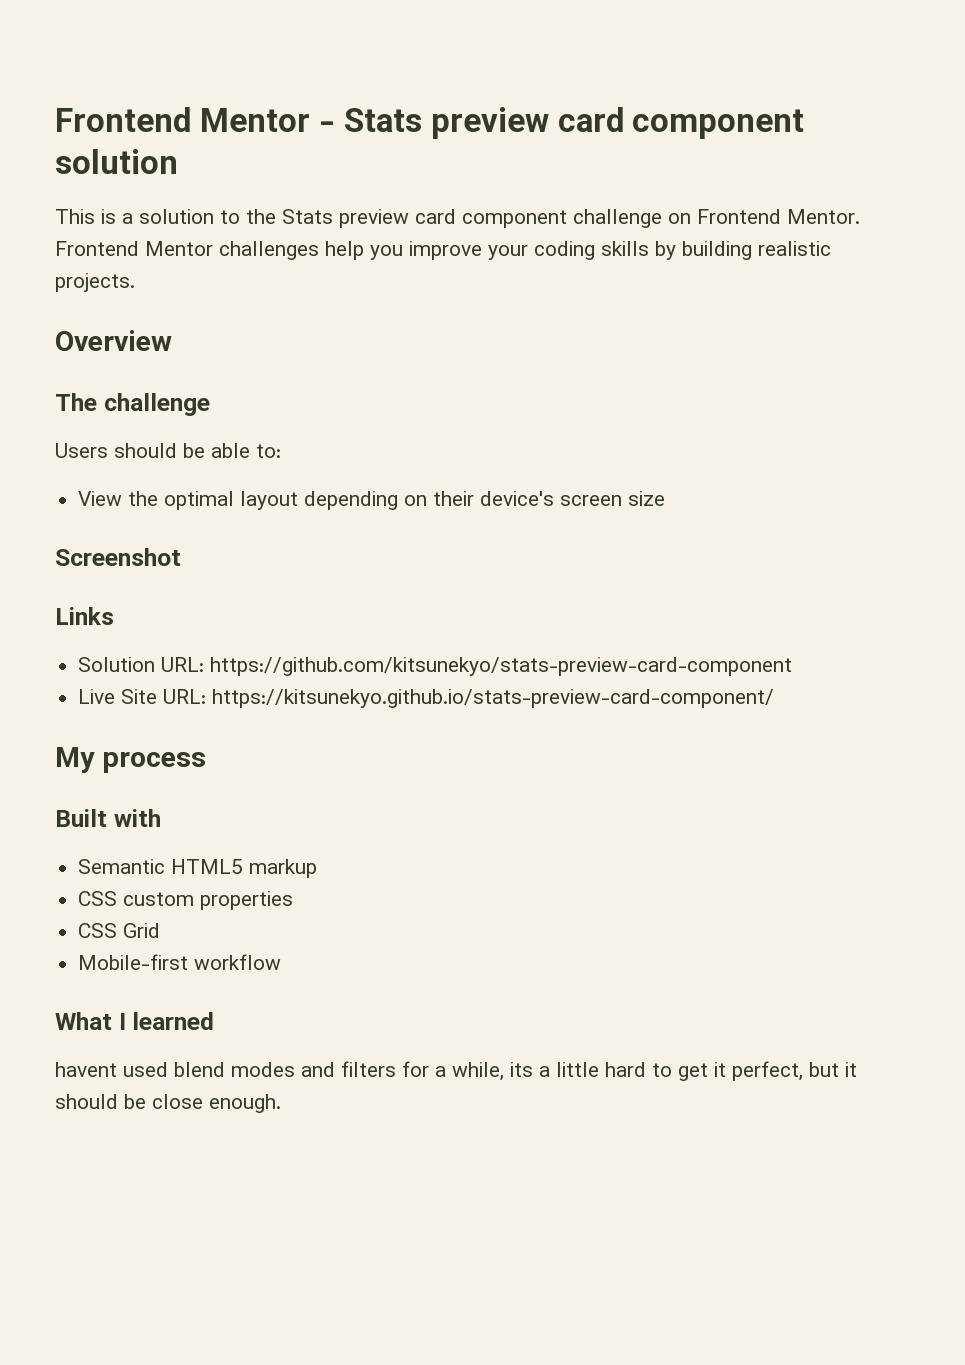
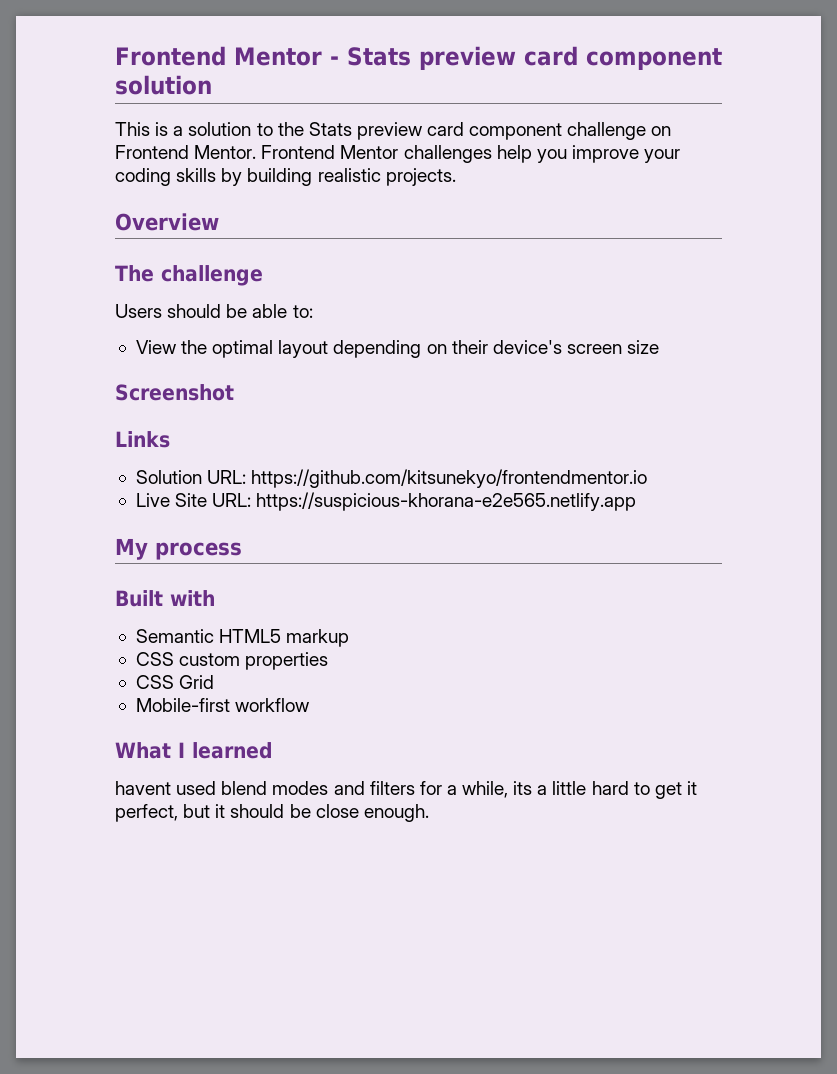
[210,657,793,676] https://github.com/kitsunekyo/stats-preview-card-component -> [251,469,648,488] https://github.com/kitsunekyo/frontendmentor.io
[212,689,775,708] https://kitsunekyo.github.io/stats-preview-card-component/ -> [256,492,637,511] https://suspicious-khorana-e2e565.netlify.app

